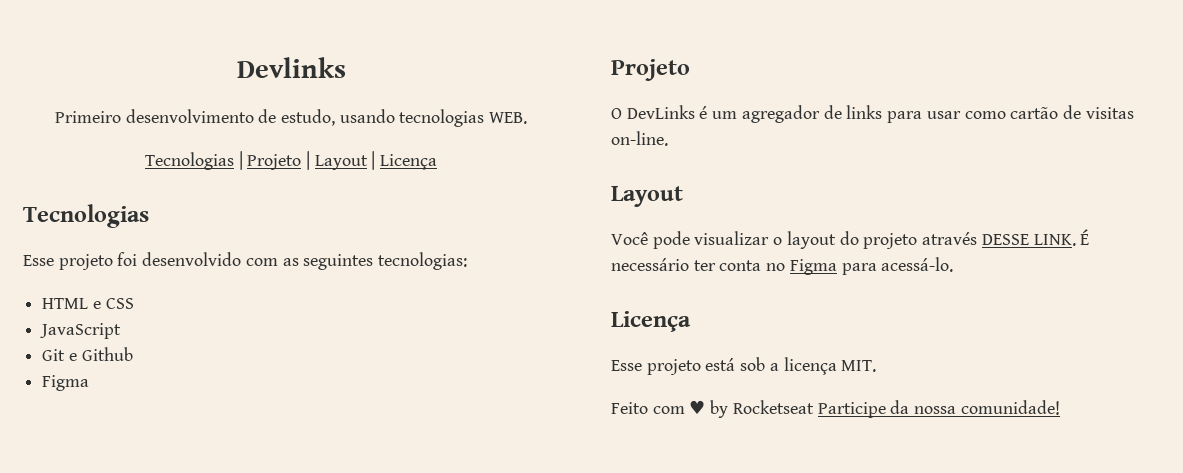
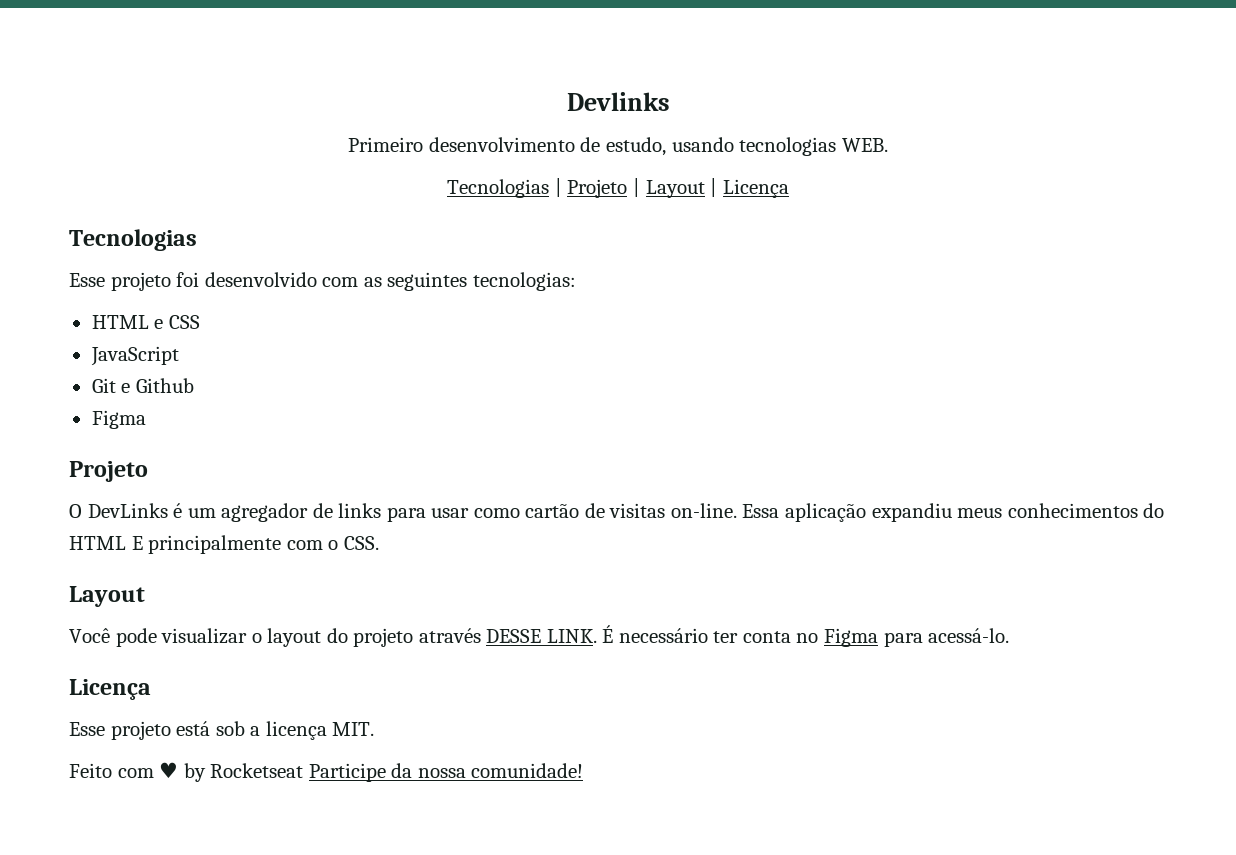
(668, 138) none -> [742,503,1165,522] [69,535,379,554] Essa aplicação expandiu meus conhecimentos do HTML E principalmente com o CSS.

